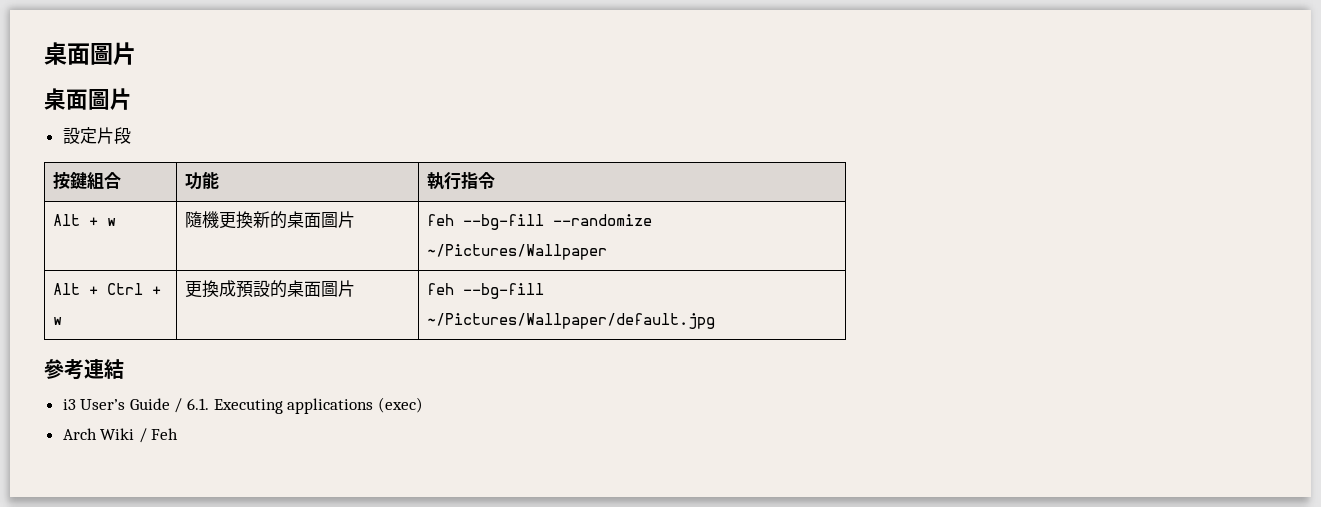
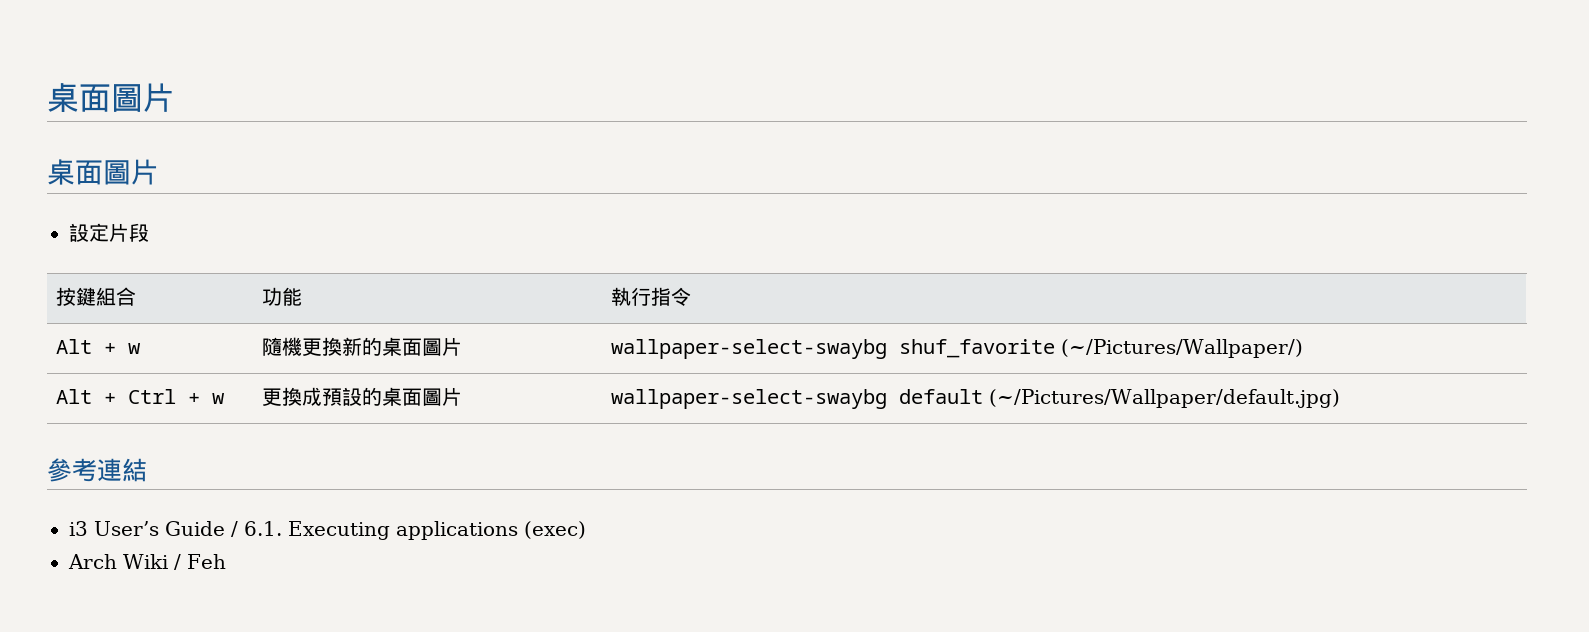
[426,214,652,230] [426,244,607,260] feh --bg-fill --randomize ~/Pictures/Wallpaper -> [610,339,1303,359] wallpaper-select-swaybg shuf_favorite (~/Pictures/Wallpaper/)
[426,283,544,299] [426,313,715,329] feh --bg-fill ~/Pictures/Wallpaper/default.jpg -> [610,389,1340,409] wallpaper-select-swaybg default (~/Pictures/Wallpaper/default.jpg)

